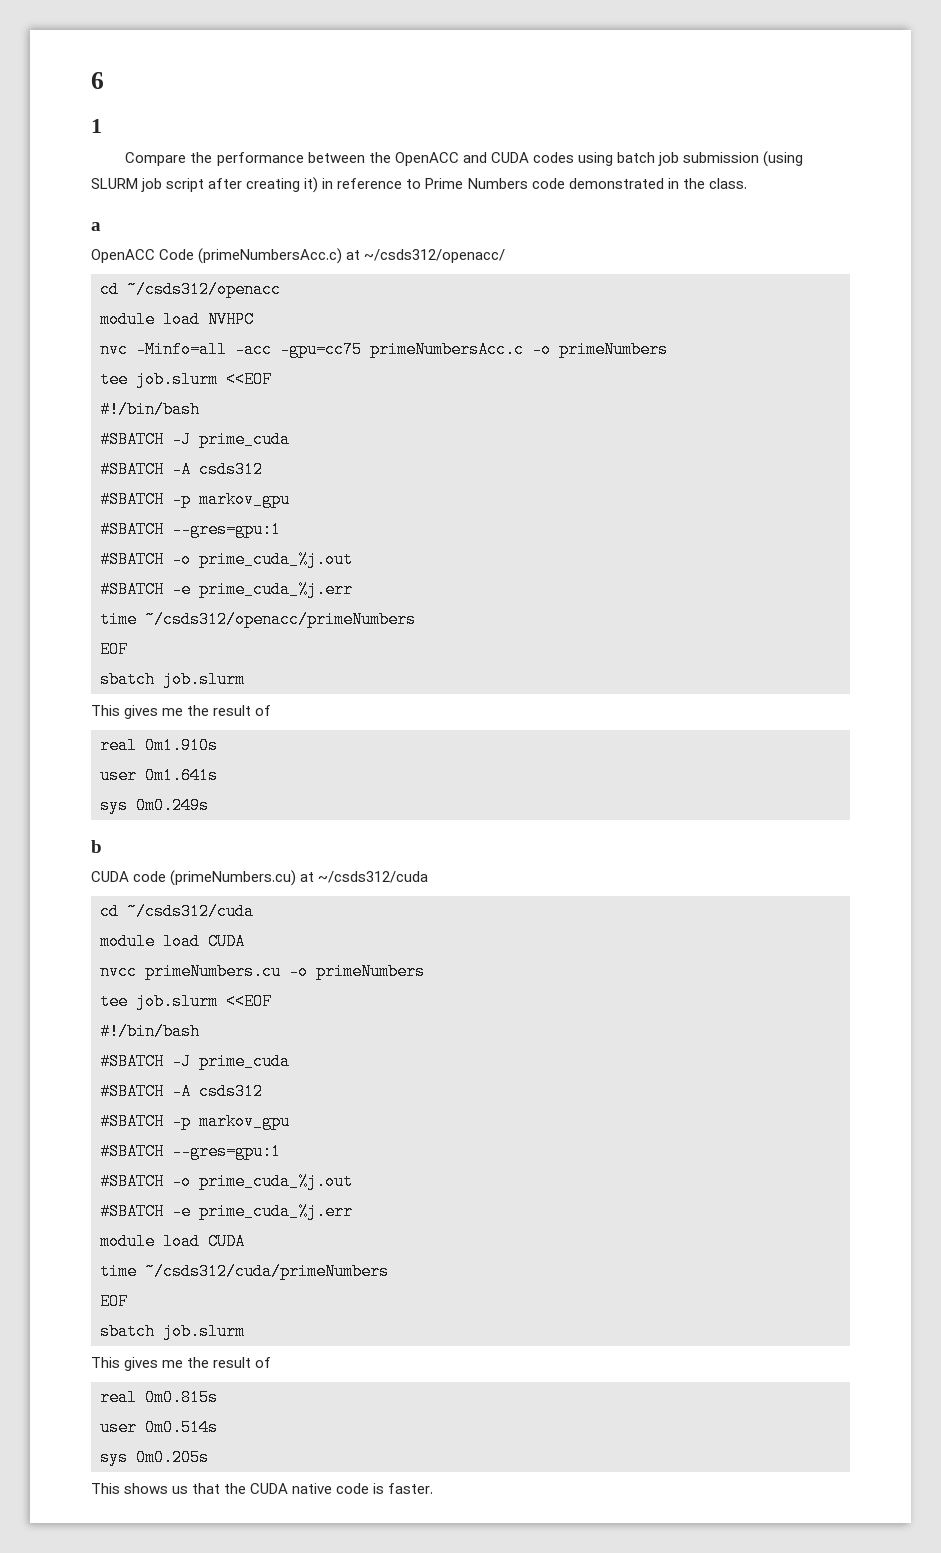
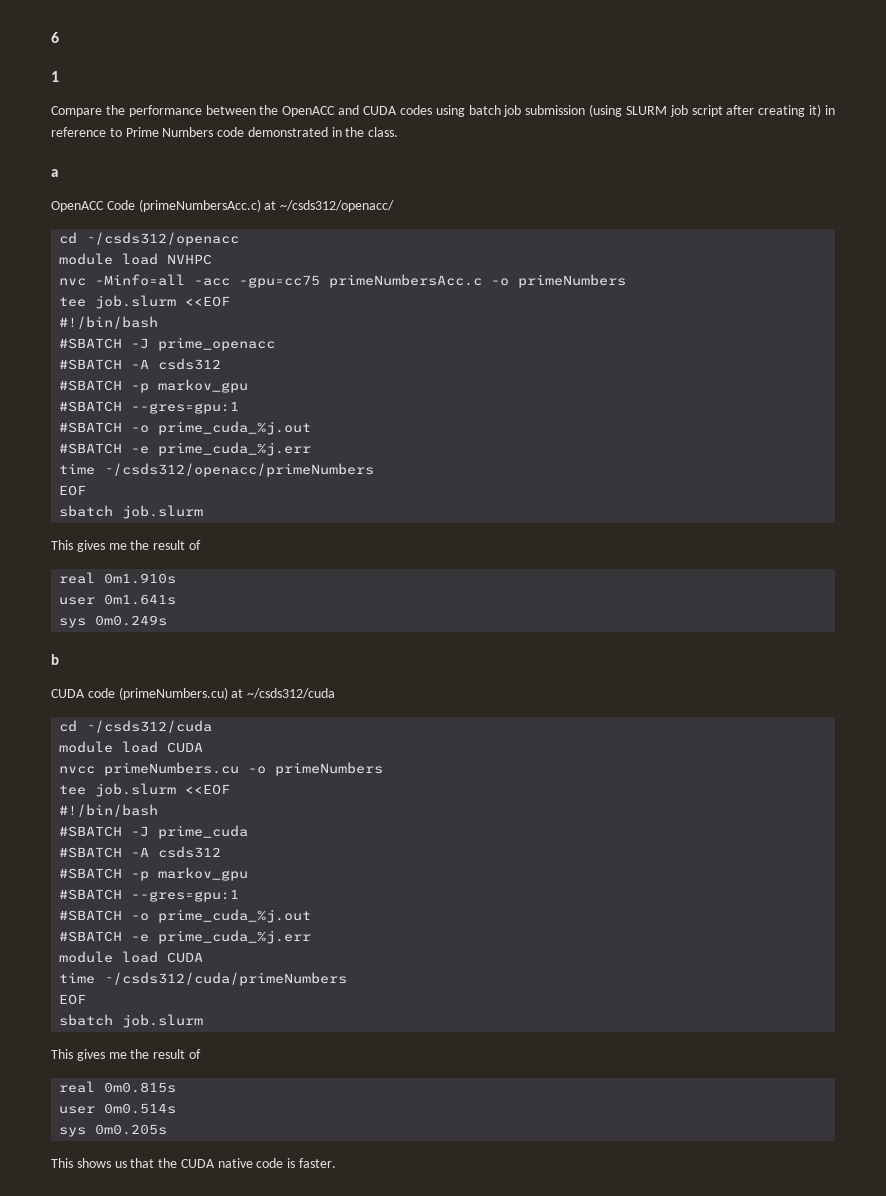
[199,431,290,448] prime_cuda -> [158,337,276,351] prime_openacc

